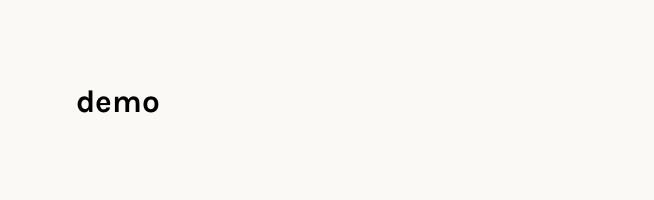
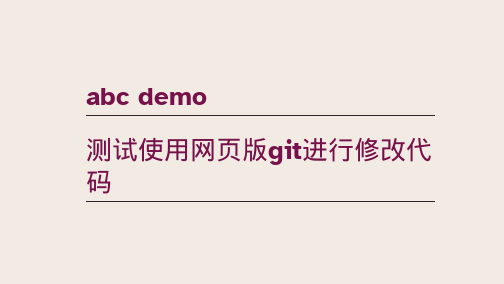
(76, 101) none -> [86,88,130,105] abc
(160, 101) none -> [86,137,432,165] [86,170,112,194] // 测试使用网页版git进行修改代码

